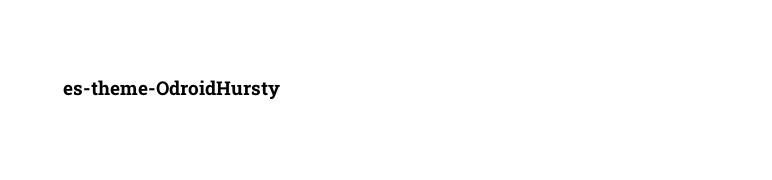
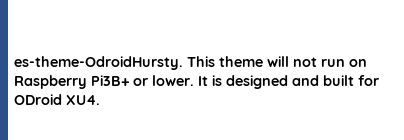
[63,80,280,100] es-theme-OdroidHursty -> [14,56,367,70] [14,75,379,89] [14,94,100,105] es-theme-OdroidHursty. This theme will not run on Raspberry Pi3B+ or lower. It is designed and built for ODroid XU4.

